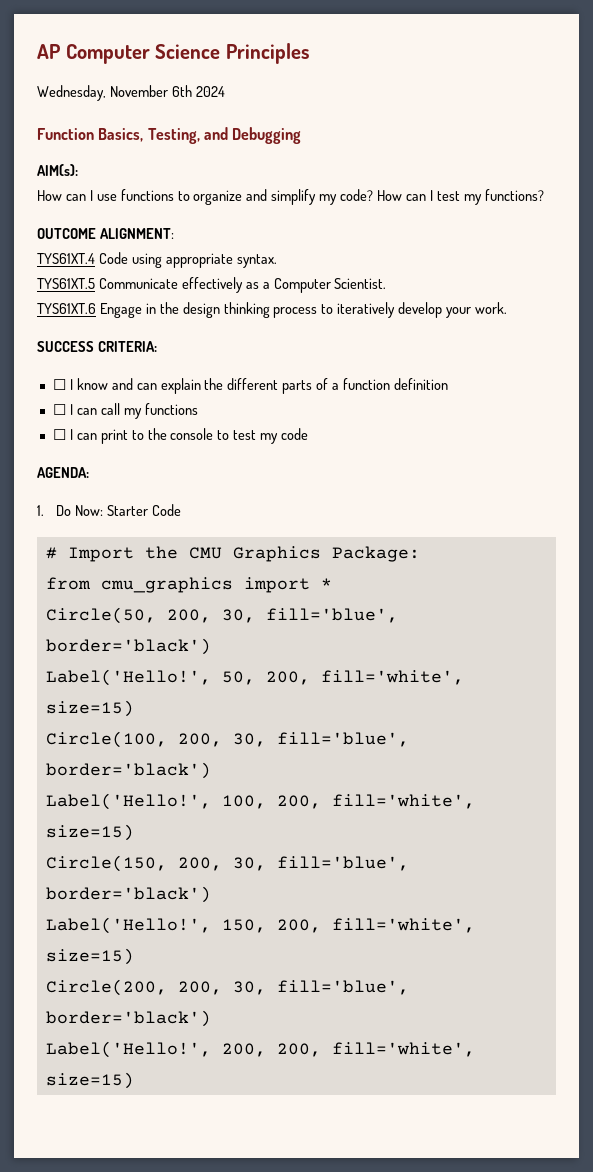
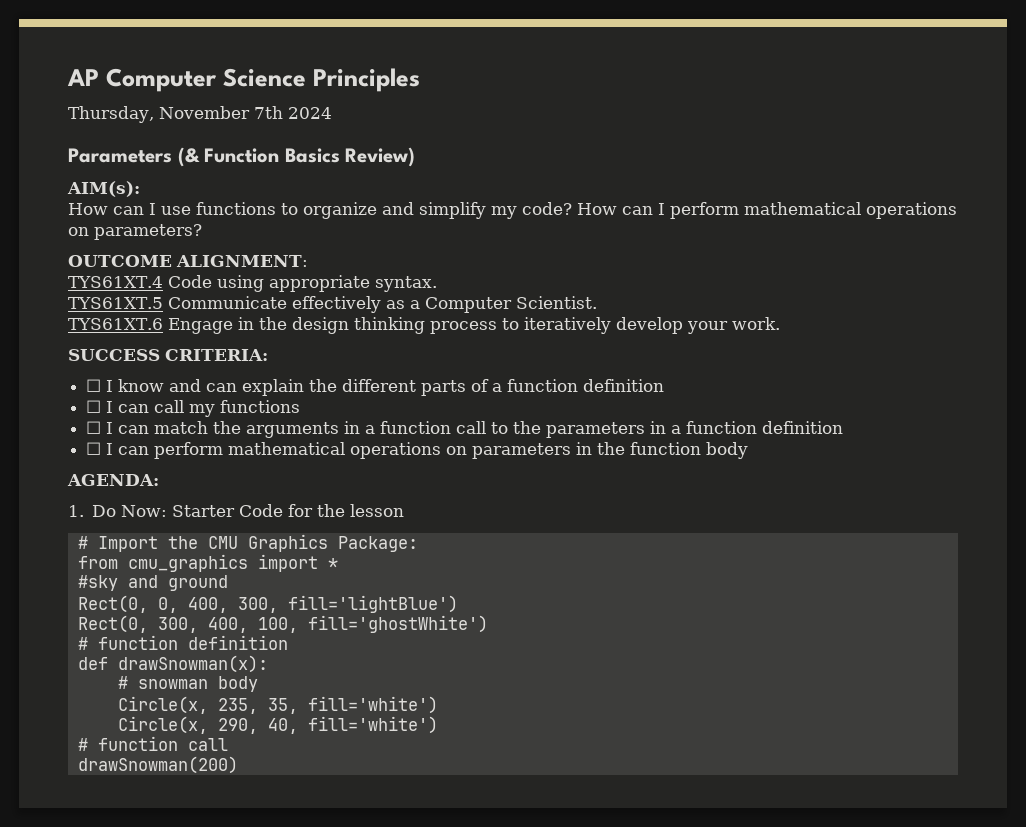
[37,85,225,101] [37,127,302,144] Wednesday, November 6th 2024 // Function Basics, Testing, and Debugging -> [68,106,332,123] [68,147,416,167] Thursday, November 7th 2024 // Parameters (& Function Basics Review)
[436,189,544,205] test my functions? -> [670,202,957,219] [68,224,202,240] perform mathematical operations on parameters?
[100,428,309,444] print to the console to test my code -> [154,421,844,438] [86,442,749,459] match the arguments in a function call to the parameters in a function definition // ☐ I can perform mathematical operations on parameters in the function body
(181, 510) none -> [288,504,405,517] for the lesson
[45,607,398,624] [45,638,211,655] [45,669,464,686] [45,700,134,717] [45,731,409,748] [45,762,211,779] [45,793,475,810] [45,824,134,841] [45,855,409,872] [45,886,211,903] [45,917,475,934] [45,948,134,965] [45,979,409,996] [45,1010,211,1027] [45,1041,475,1058] [45,1072,134,1089] Circle(50, 200, 30, fill='blue', border='black') // Label('Hello!', 50, 200, fill='white', size=15) // Circle(100, 200, 30, fill='blue', border='black') // Label('Hello!', 100, 200, fill='white', size=15) // Circle(150, 200, 30, fill='blue', border='black') // Label('Hello!', 150, 200, fill='white', size=15) // Circle(200, 200, 30, fill='blue', border='black') // Label('Hello!', 200, 200, fill='white', size=15) -> [77,575,228,591] [77,595,458,613] [77,615,488,633] [77,635,288,650] [77,655,268,673] [117,676,258,692] [117,696,438,714] [117,716,438,734] [77,736,228,751] [77,756,238,774] #sky and ground // Rect(0, 0, 400, 300, fill='lightBlue') // Rect(0, 300, 400, 100, fill='ghostWhite') // # function definition // def drawSnowman(x): // # snowman body // Circle(x, 235, 35, fill='white') // Circle(x, 290, 40, fill='white') // # function call // drawSnowman(200)

